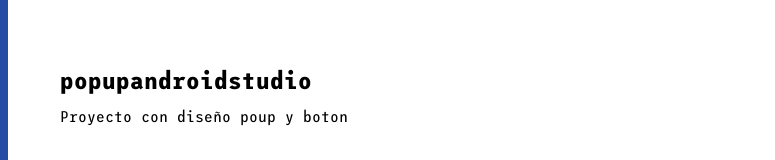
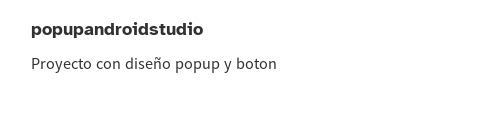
[240,114,276,126] poup -> [174,61,220,73] popup

